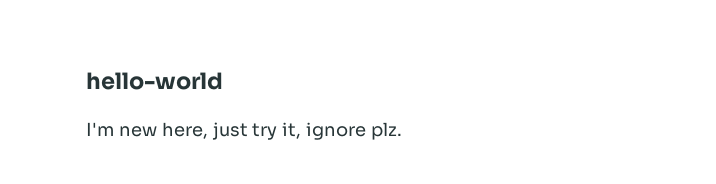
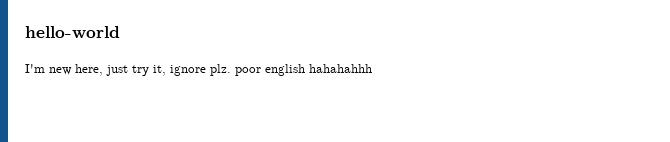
(403, 131) none -> [235,64,372,76] poor english hahahahhh

